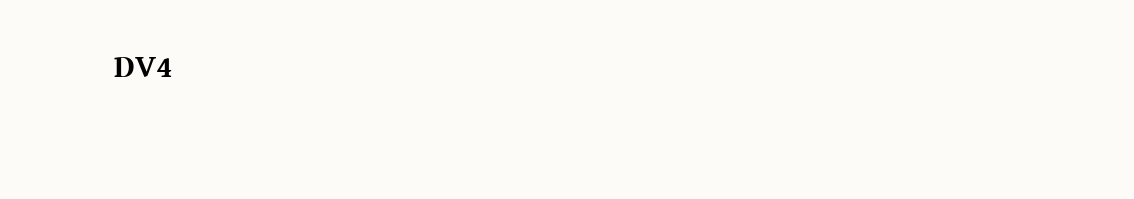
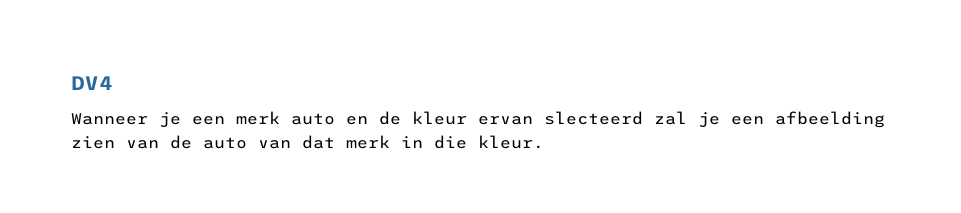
(173, 67) none -> [71,111,885,128] [71,135,544,149] // Wanneer je een merk auto en de kleur ervan slecteerd zal je een afbeelding zien van de auto van dat merk in die kleur.

